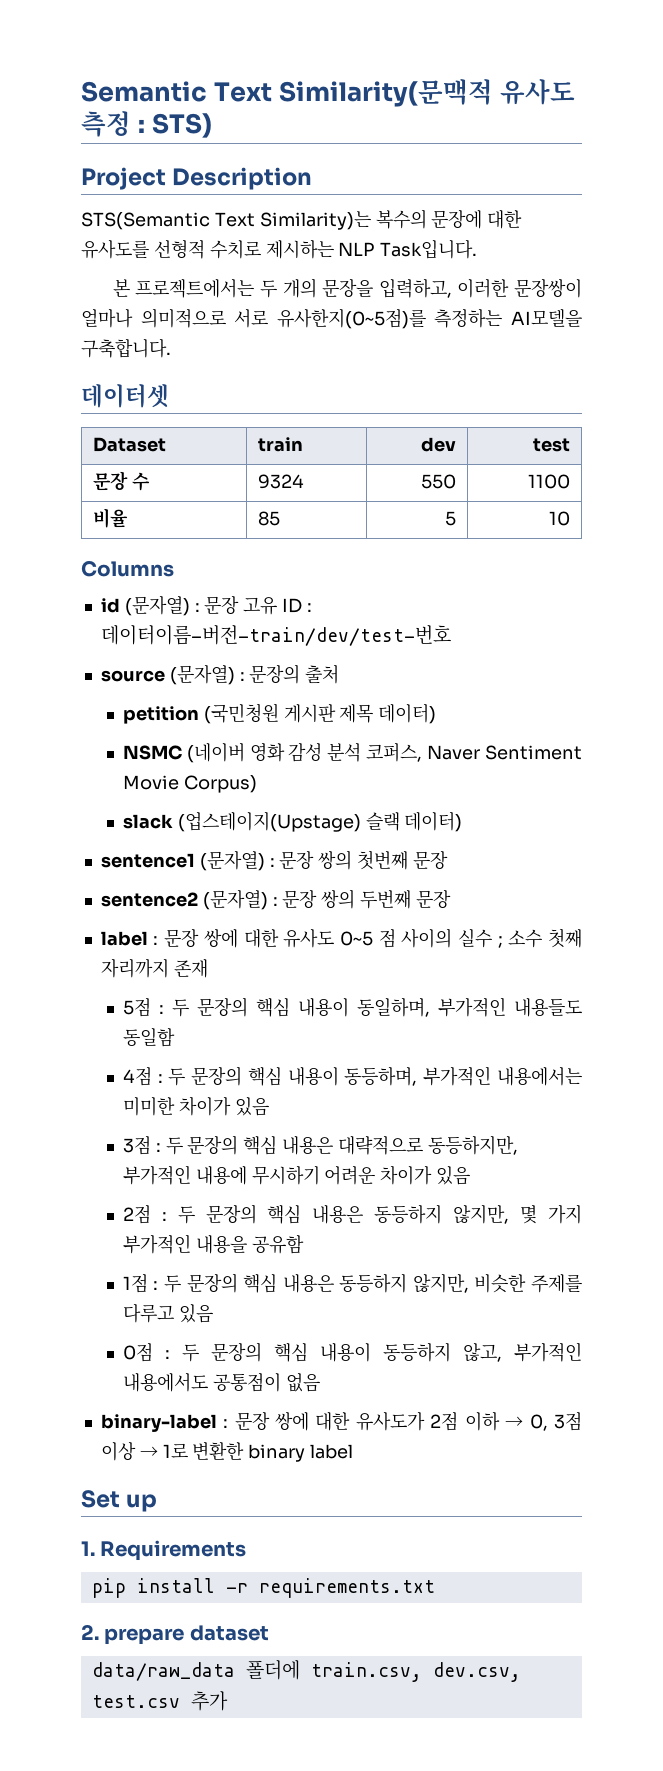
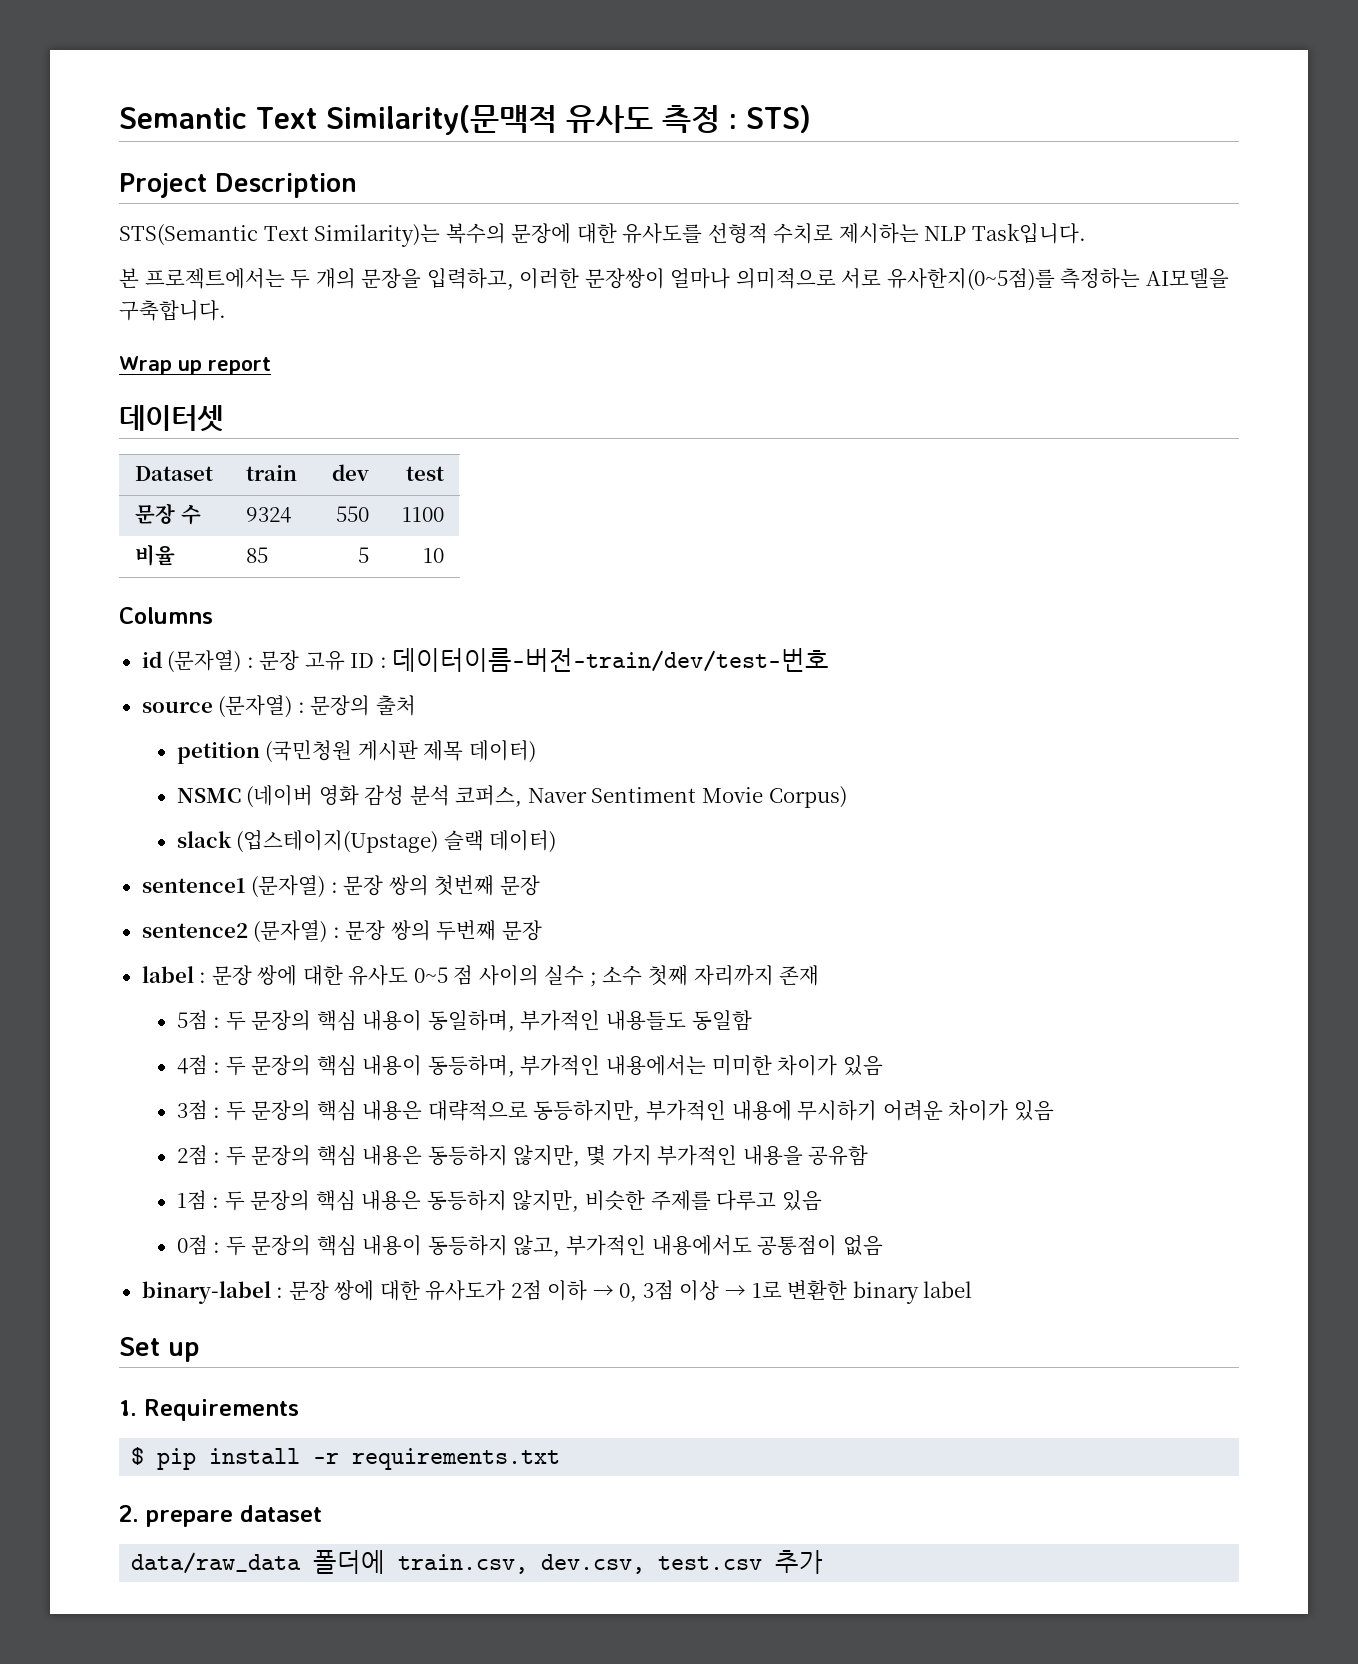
(171, 348) none -> [119,356,271,375] // Wrap up report
(247, 1550) none -> [131,1447,145,1465] $

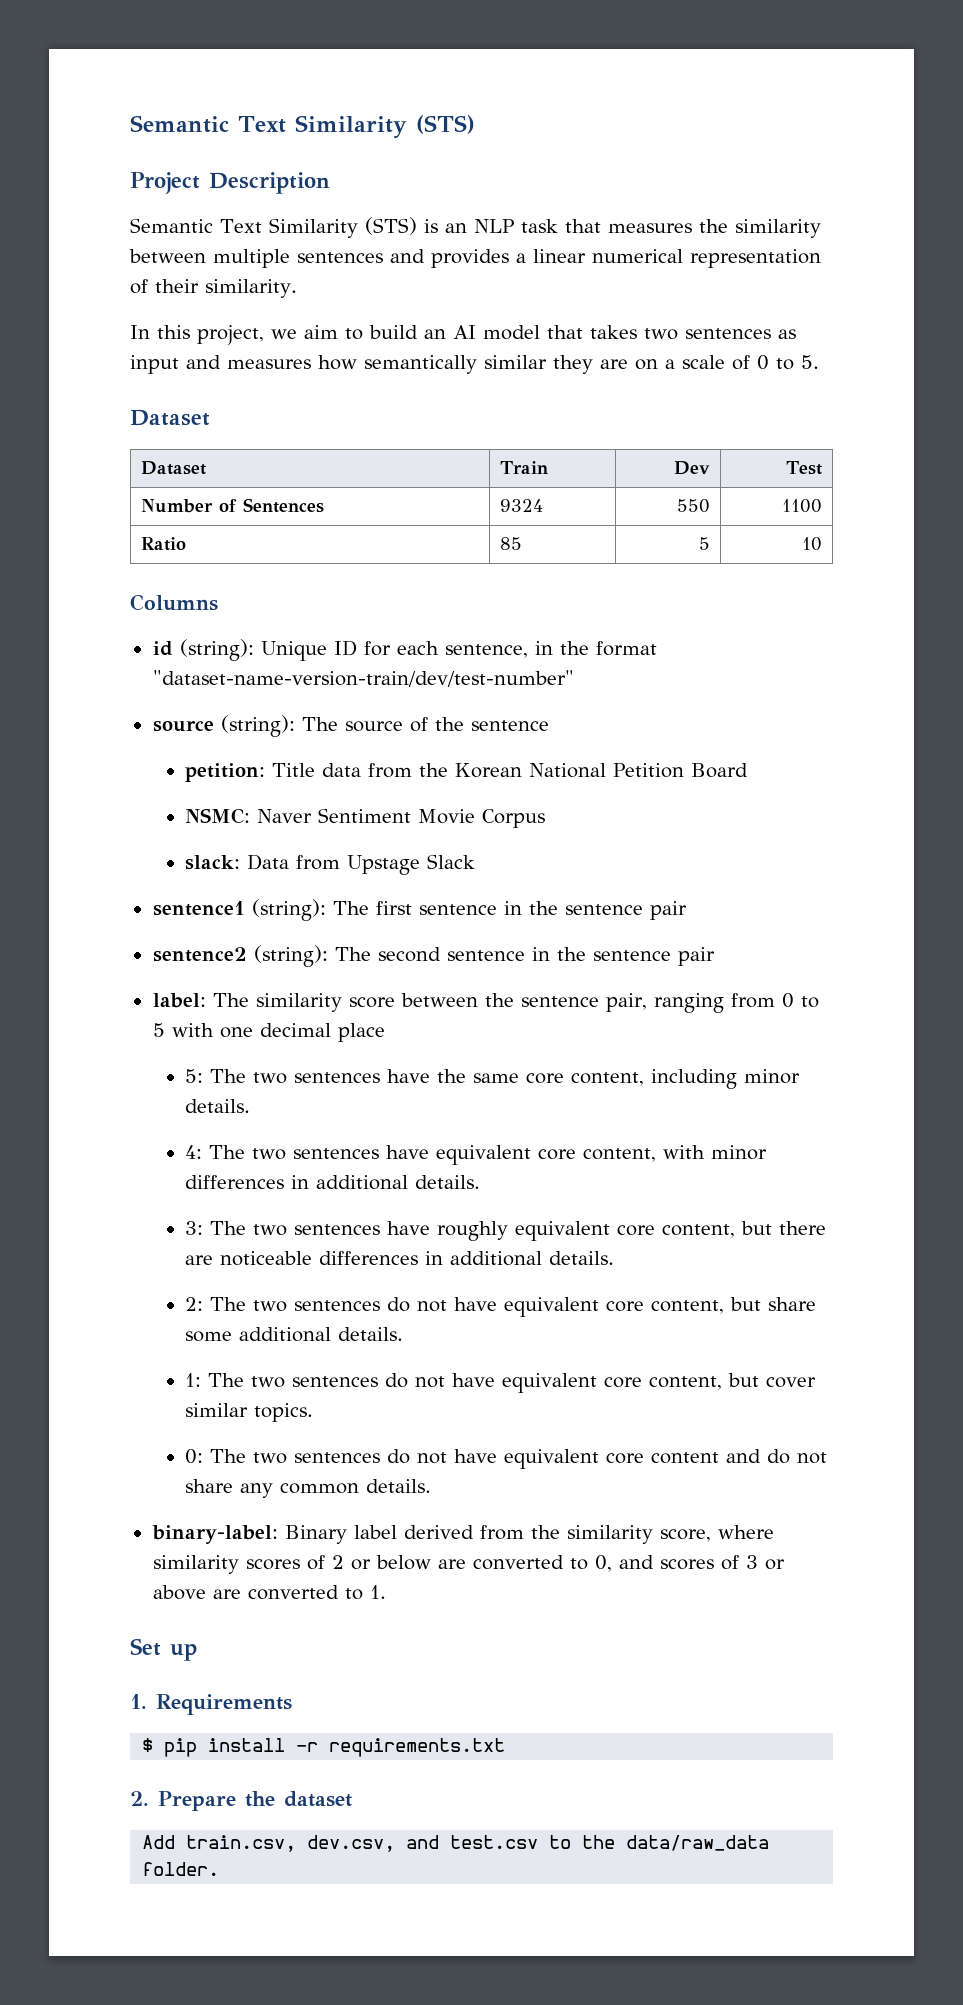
[119,105,811,135] [119,173,357,198] [119,223,1086,247] [119,268,1229,291] [119,300,226,321] [119,356,271,375] [119,405,223,432] [135,466,214,481] [246,465,298,481] [331,464,369,481] [405,466,444,481] [135,503,201,525] Semantic Text Similarity(문맥적 유사도 측정 : STS) // Project Description // STS(Semantic Text Similarity)는 복수의 문장에 대한 유사도를 선형적 수치로 제시하는 NLP Task입니다. // 본 프로젝트에서는 두 개의 문장을 입력하고, 이러한 문장쌍이 얼마나 의미적으로 서로 유사한지(0~5점)를 측정하는 AI모델을 구축합니다. // Wrap up report // 데이터셋 // Dataset | train | dev | test // 문장 수 -> [130,115,475,138] [130,172,330,194] [130,217,821,238] [129,249,821,268] [130,279,297,298] [130,325,796,345] [130,355,819,374] [130,409,210,426] [141,461,207,475] [500,461,549,474] [673,461,710,475] [785,461,822,475] [141,498,325,513] Semantic Text Similarity (STS) // Project Description // Semantic Text Similarity (STS) is an NLP task that measures the similarity between multiple sentences and provides a linear numerical representation of their similarity. // In this project, we aim to build an AI model that takes two sentences as input and measures how semantically similar they are on a scale of 0 to 5. // Dataset // Dataset | Train | Dev | Test // Number of Sentences
[135,545,176,566] 비율 -> [141,537,187,551] Ratio
[167,648,830,673] [141,695,416,718] [176,740,536,764] [176,785,847,808] [176,830,557,853] [141,875,540,898] [141,920,542,943] [141,965,820,987] [176,1010,752,1032] [176,1055,883,1077] [176,1100,1054,1122] [176,1145,869,1167] [176,1190,822,1212] [176,1235,883,1257] [141,1280,973,1304] (문자열) : 문장 고유 ID : 데이터이름-버전-train/dev/test-번호 // source (문자열) : 문장의 출처 // petition (국민청원 게시판 제목 데이터) // NSMC (네이버 영화 감성 분석 코퍼스, Naver Sentiment Movie Corpus) // slack (업스테이지(Upstage) 슬랙 데이터) // sentence1 (문자열) : 문장 쌍의 첫번째 문장 // sentence2 (문자열) : 문장 쌍의 두번째 문장 // label : 문장 쌍에 대한 유사도 0~5 점 사이의 실수 ; 소수 첫째 자리까지 존재 // 5점 : 두 문장의 핵심 내용이 동일하며, 부가적인 내용들도 동일함 // 4점 : 두 문장의 핵심 내용이 동등하며, 부가적인 내용에서는 미미한 차이가 있음 // 3점 : 두 문장의 핵심 내용은 대략적으로 동등하지만, 부가적인 내용에 무시하기 어려운 차이가 있음 // 2점 : 두 문장의 핵심 내용은 동등하지 않지만, 몇 가지 부가적인 내용을 공유함 // 1점 : 두 문장의 핵심 내용은 동등하지 않지만, 비슷한 주제를 다루고 있음 // 0점 : 두 문장의 핵심 내용이 동등하지 않고, 부가적인 내용에서도 공통점이 없음 // binary-label : 문장 쌍에 대한 유사도가 2점 이하 → 0, 3점 이상 → 1로 변환한 binary label -> [179,639,657,661] [152,670,574,687] [152,715,549,737] [185,763,749,782] [185,808,546,828] [185,854,476,875] [152,899,687,921] [152,945,715,967] [152,993,819,1013] [152,1023,385,1042] [185,1069,801,1089] [185,1099,251,1113] [185,1145,768,1165] [185,1175,481,1190] [185,1221,827,1241] [185,1251,615,1266] [185,1297,817,1317] [185,1327,404,1342] [185,1373,817,1393] [185,1403,314,1422] [185,1449,828,1469] [185,1479,432,1498] [151,1525,774,1544] [152,1555,785,1574] [152,1585,386,1600] (string): Unique ID for each sentence, in the format "dataset-name-version-train/dev/test-number" // source (string): The source of the sentence // petition: Title data from the Korean National Petition Board // NSMC: Naver Sentiment Movie Corpus // slack: Data from Upstage Slack // sentence1 (string): The first sentence in the sentence pair // sentence2 (string): The second sentence in the sentence pair // label: The similarity score between the sentence pair, ranging from 0 to 5 with one decimal place // 5: The two sentences have the same core content, including minor details. // 4: The two sentences have equivalent core content, with minor differences in additional details. // 3: The two sentences have roughly equivalent core content, but there are noticeable differences in additional details. // 2: The two sentences do not have equivalent core content, but share some additional details. // 1: The two sentences do not have equivalent core content, but cover similar topics. // 0: The two sentences do not have equivalent core content and do not share any common details. // binary-label: Binary label derived from the similarity score, where similarity scores of 2 or below are converted to 0, and scores of 3 or above are converted to 1.
[146,1510,233,1527] prepare -> [158,1791,275,1811] Prepare the
[131,1550,824,1574] data/raw_data 폴더에 train.csv, dev.csv, test.csv 추가 -> [142,1835,770,1852] [142,1862,220,1876] Add train.csv, dev.csv, and test.csv to the data/raw_data folder.

